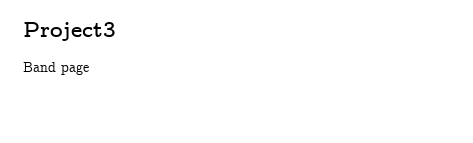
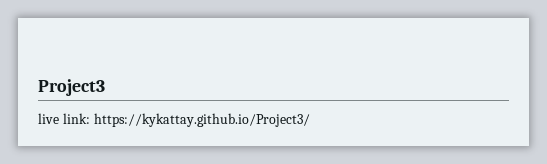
[23,62,89,75] Band page -> [38,113,310,127] live link: https://kykattay.github.io/Project3/

